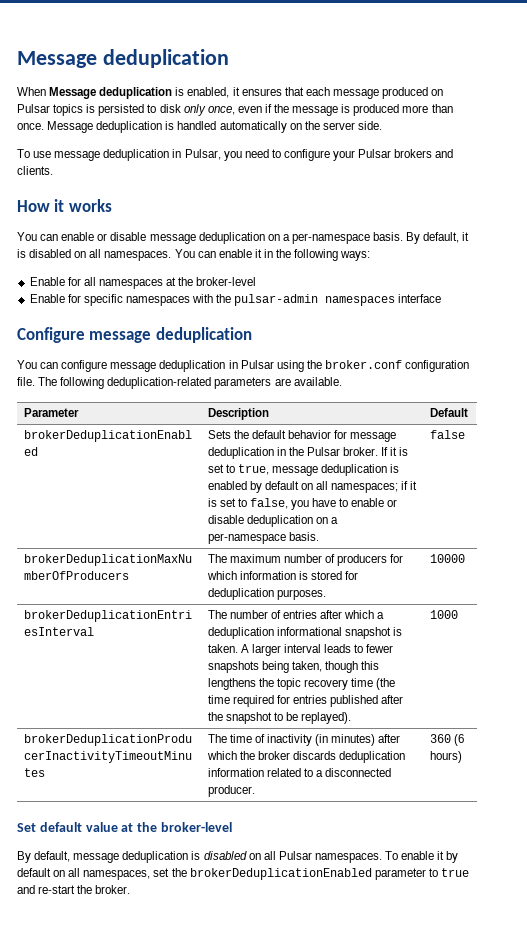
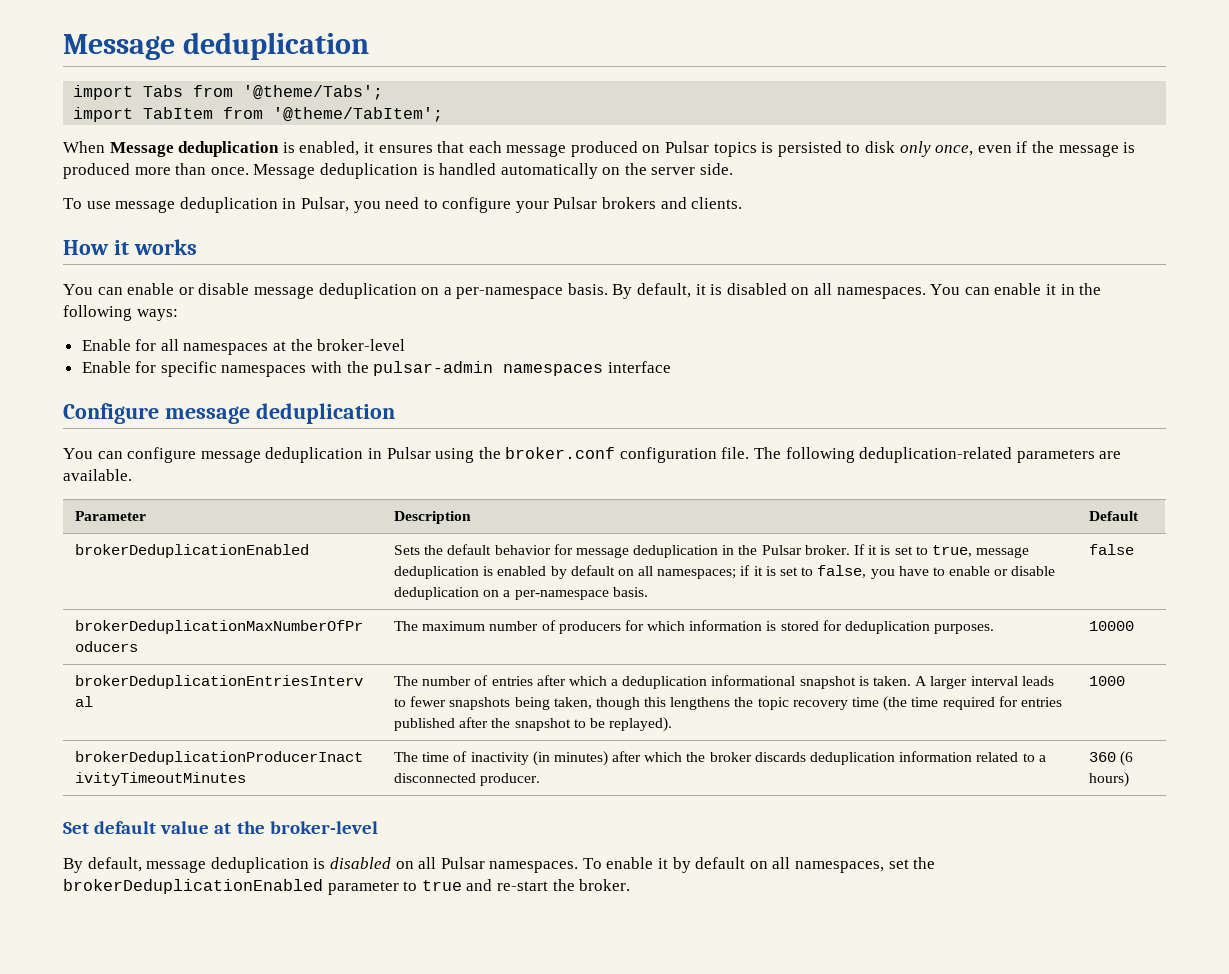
[17,49,229,68] Message deduplication -> [63,32,369,60] [73,85,384,100] [73,107,444,122] Message deduplication // import Tabs from '@theme/Tabs'; // import TabItem from '@theme/TabItem';

